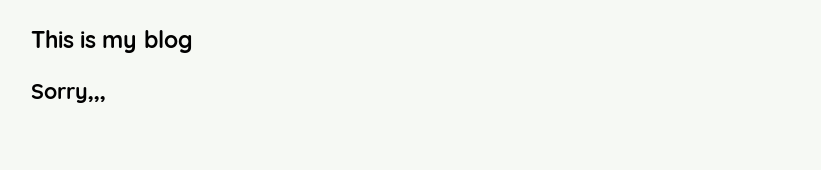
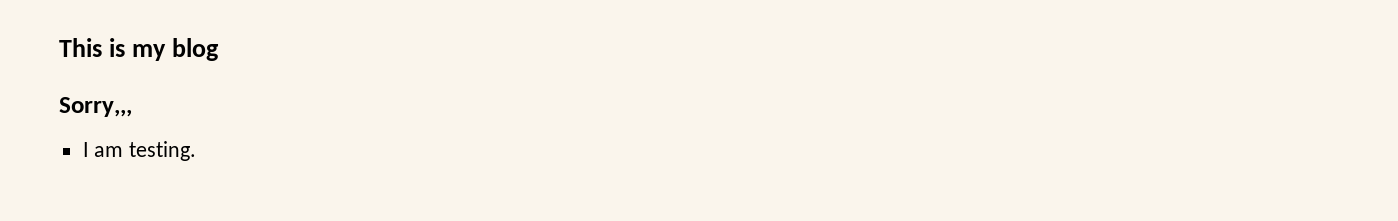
(106, 93) none -> [82,141,197,161] // I am testing.

